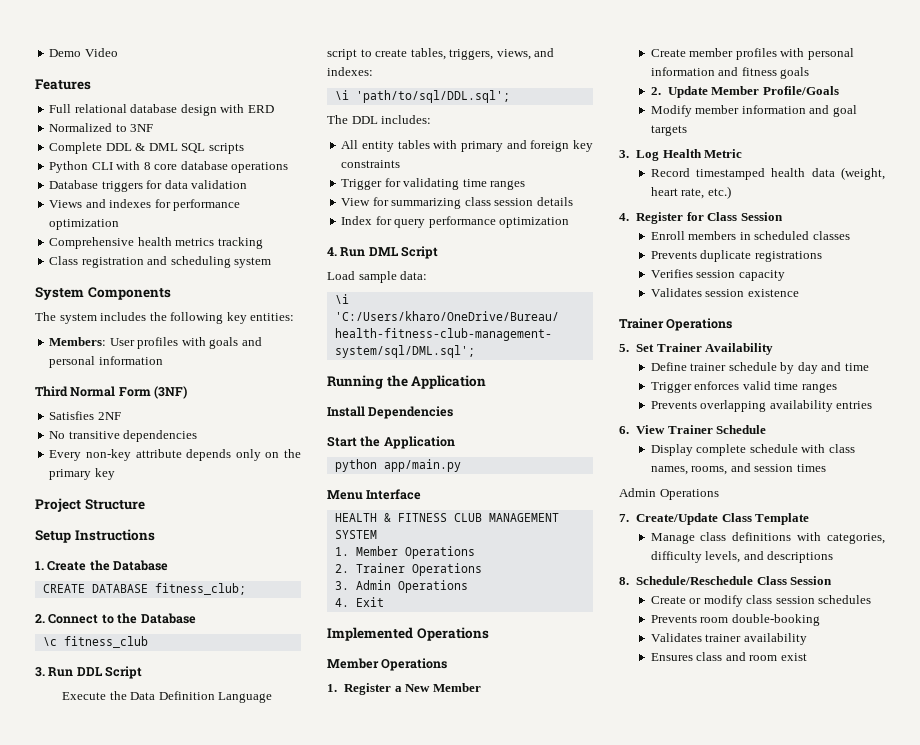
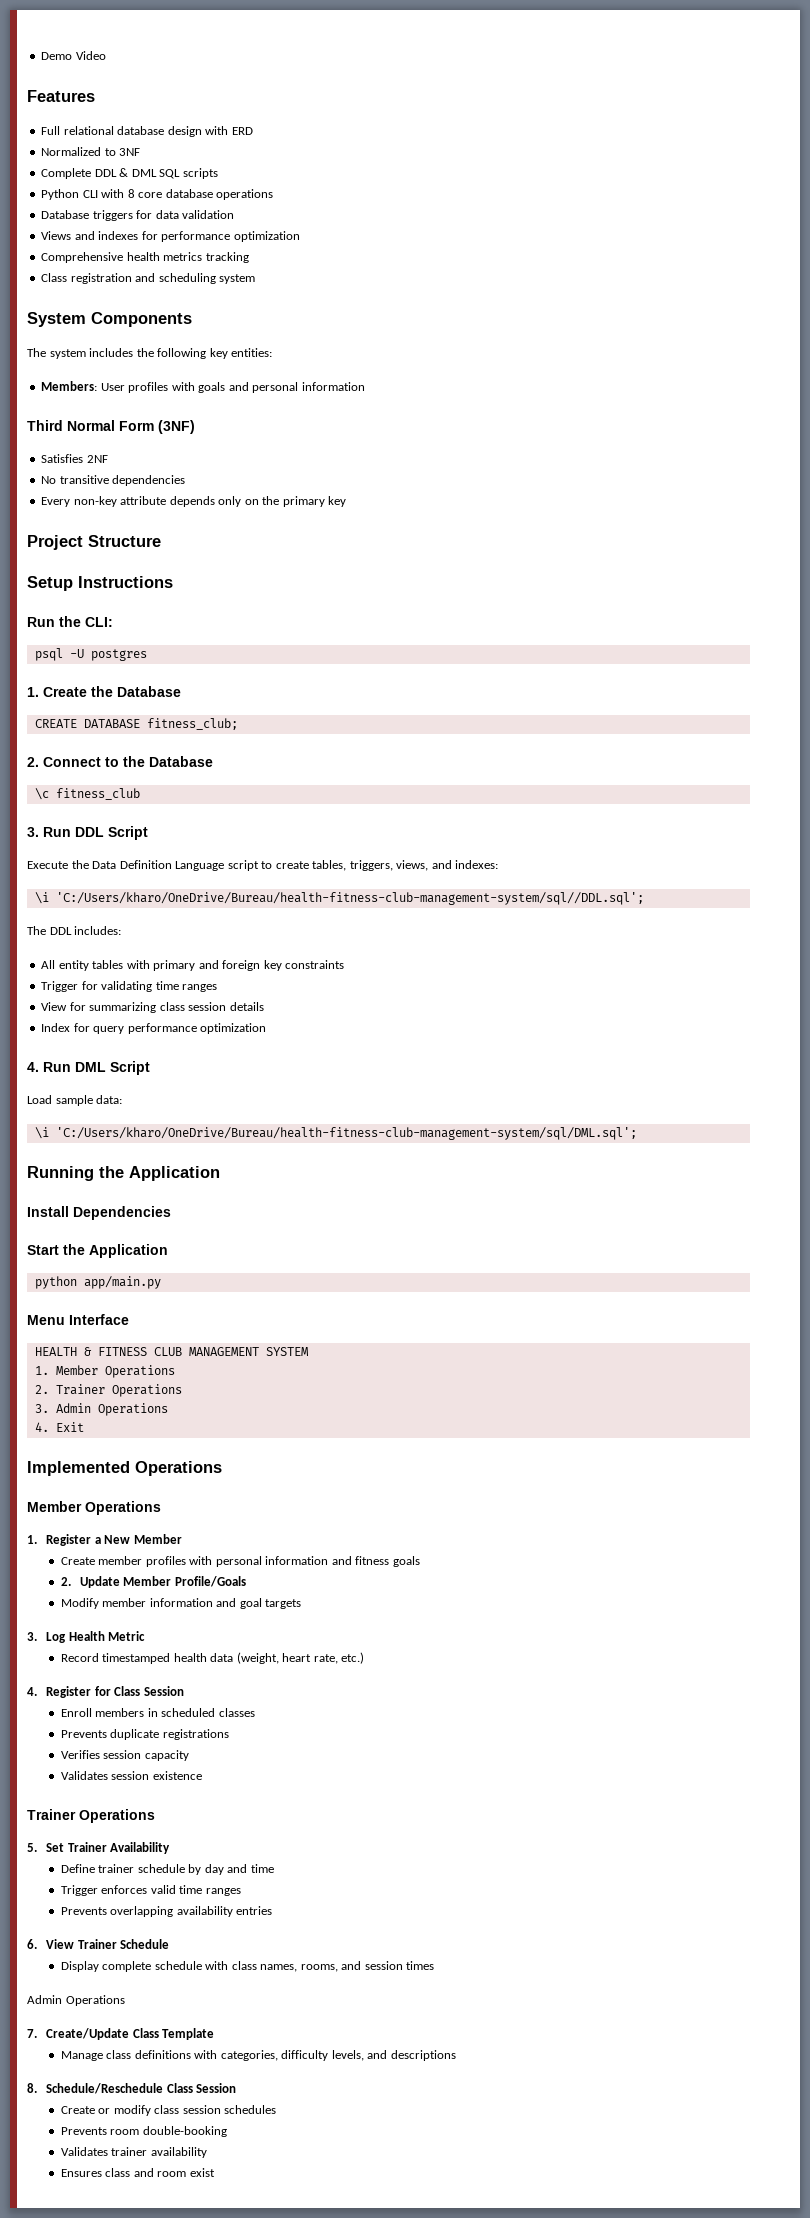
(155, 535) none -> [27,616,113,627] [34,648,147,661] // Run the CLI: // psql -U postgres
[355,90,510,103] 'path/to/sql/DDL.sql'; -> [55,892,644,905] 'C:/Users/kharo/OneDrive/Bureau/health-fitness-club-management-system/sql//DDL.sql';

